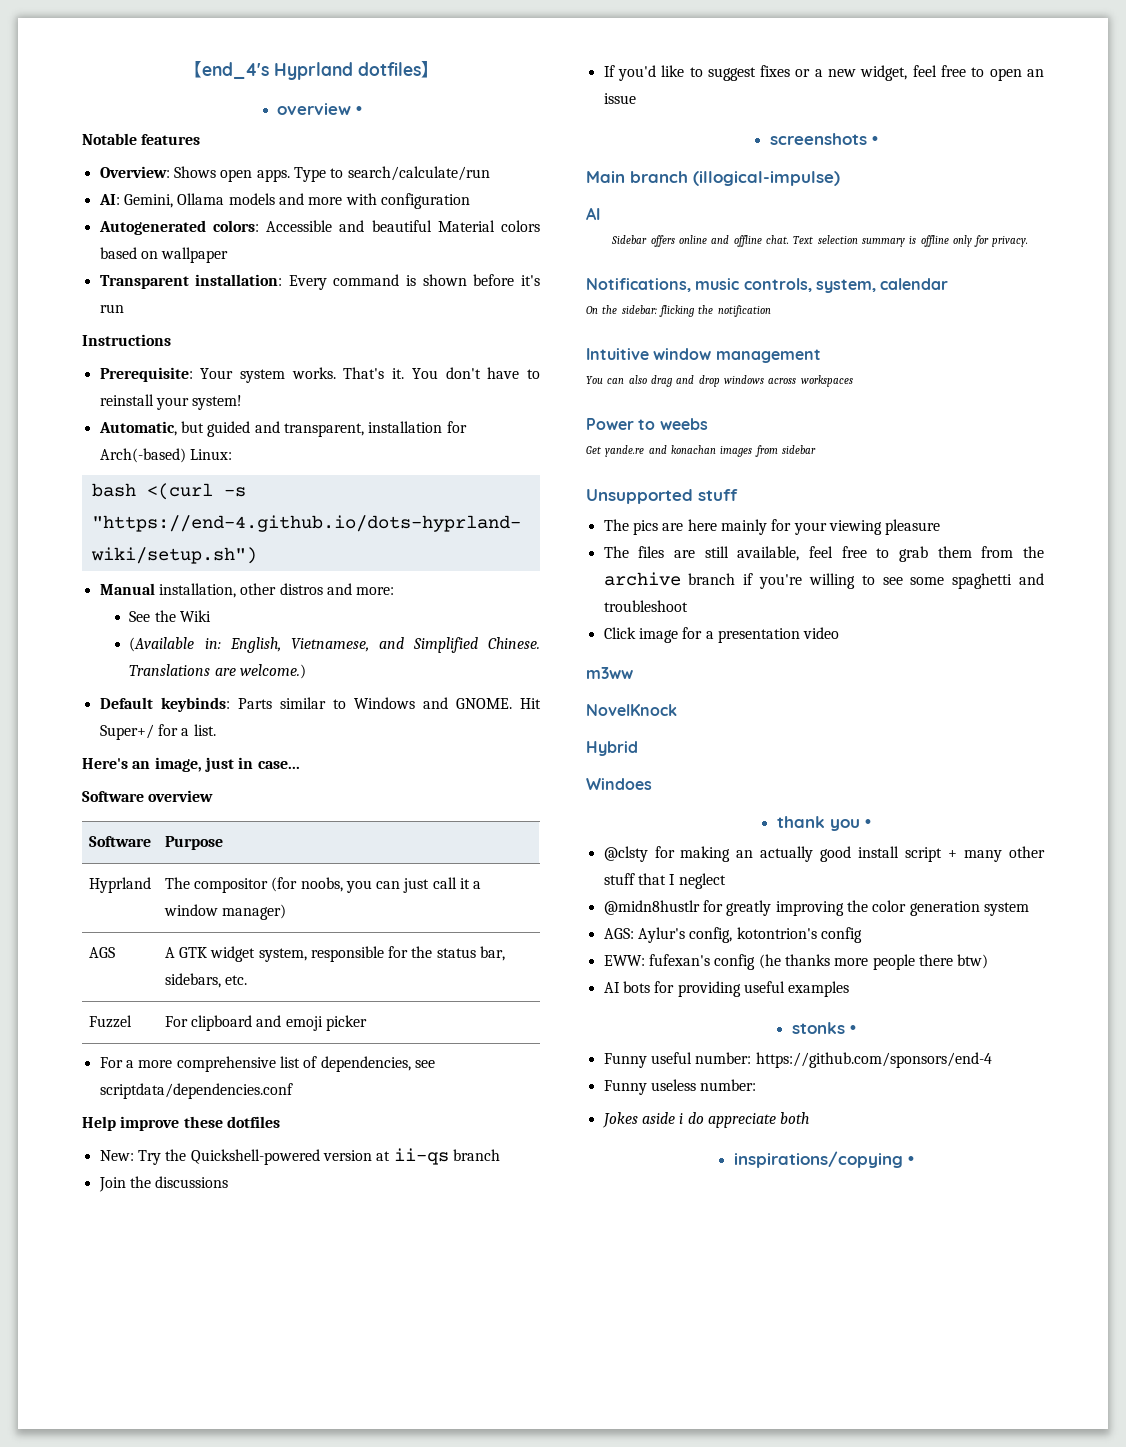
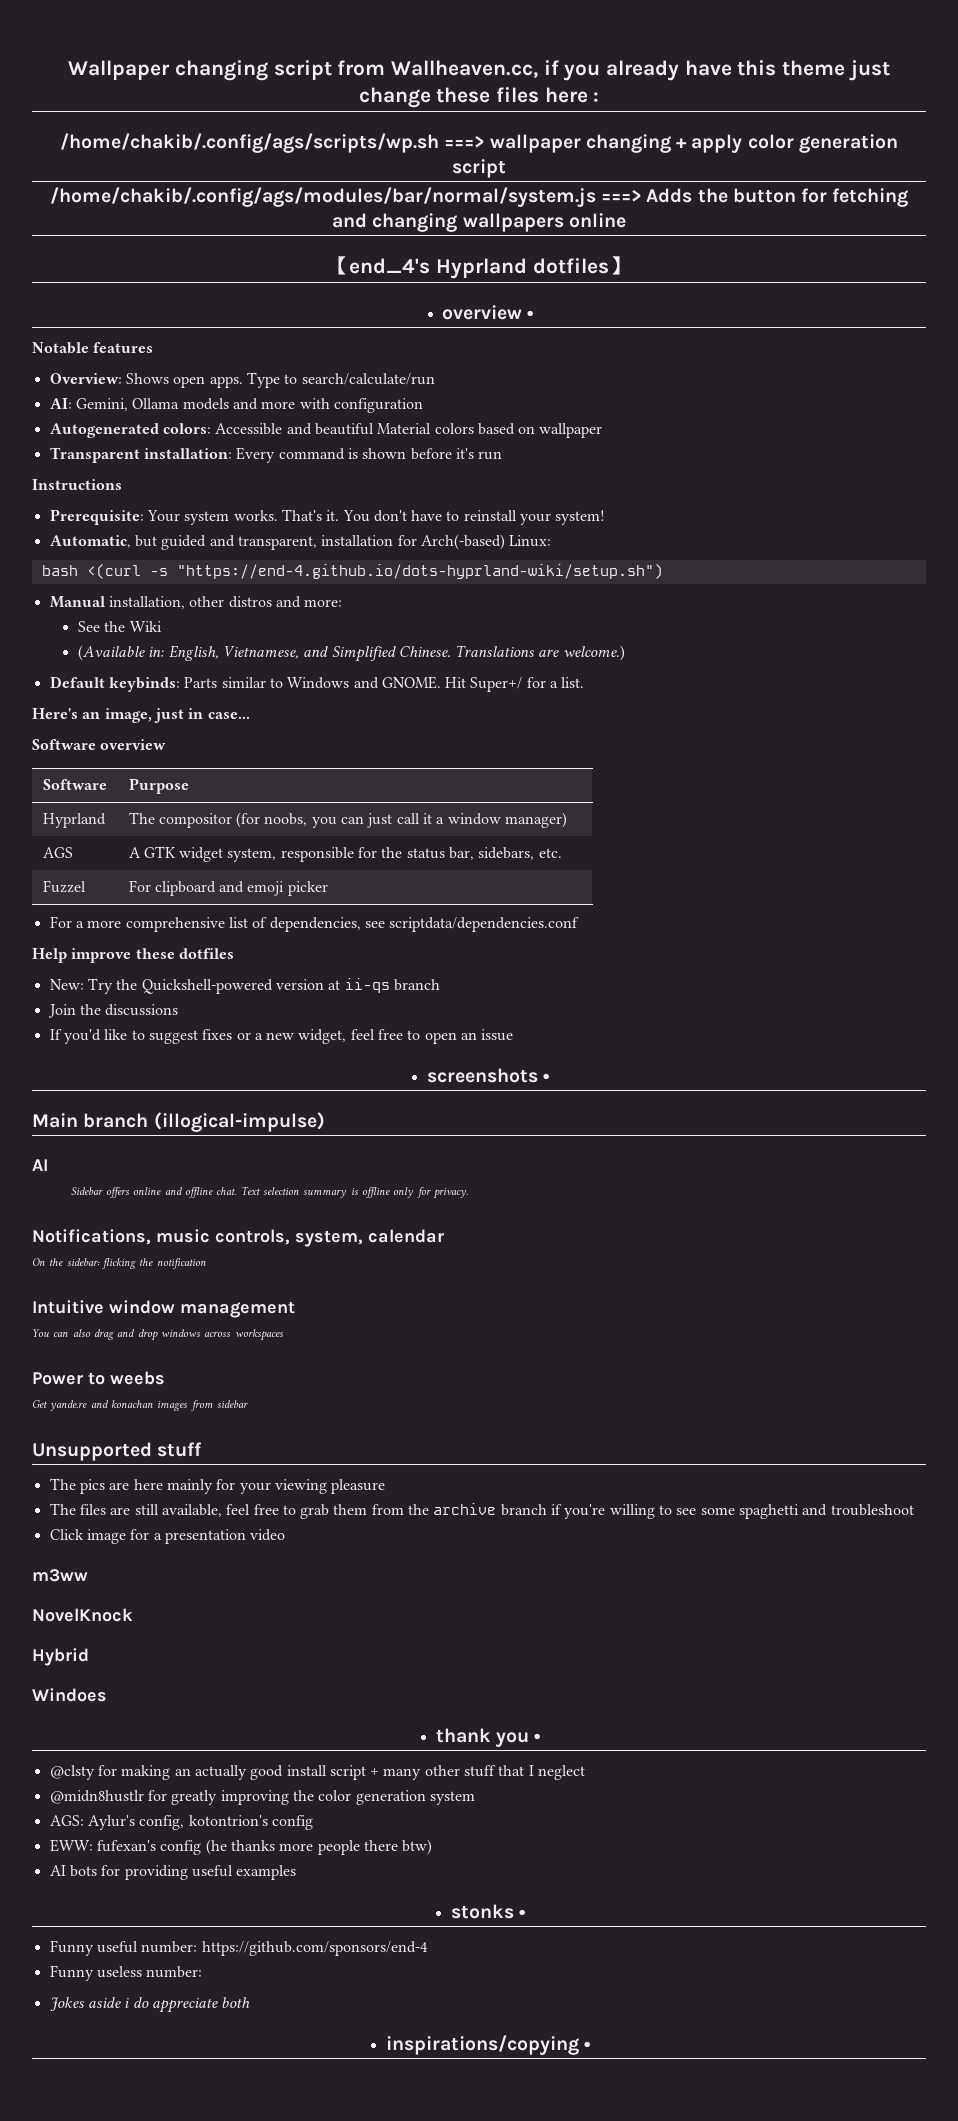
(183, 69) none -> [68,60,890,81] [358,87,600,108] [60,133,898,153] [452,159,506,178] [49,187,909,207] [332,213,626,232] Wallpaper changing script from Wallheaven.cc, if you already have this theme just change these files here : // /home/chakib/.config/ags/scripts/wp.sh ===> wallpaper changing + apply color generation script // /home/chakib/.config/ags/modules/bar/normal/system.js ===> Adds the button for fetching and changing wallpapers online //

